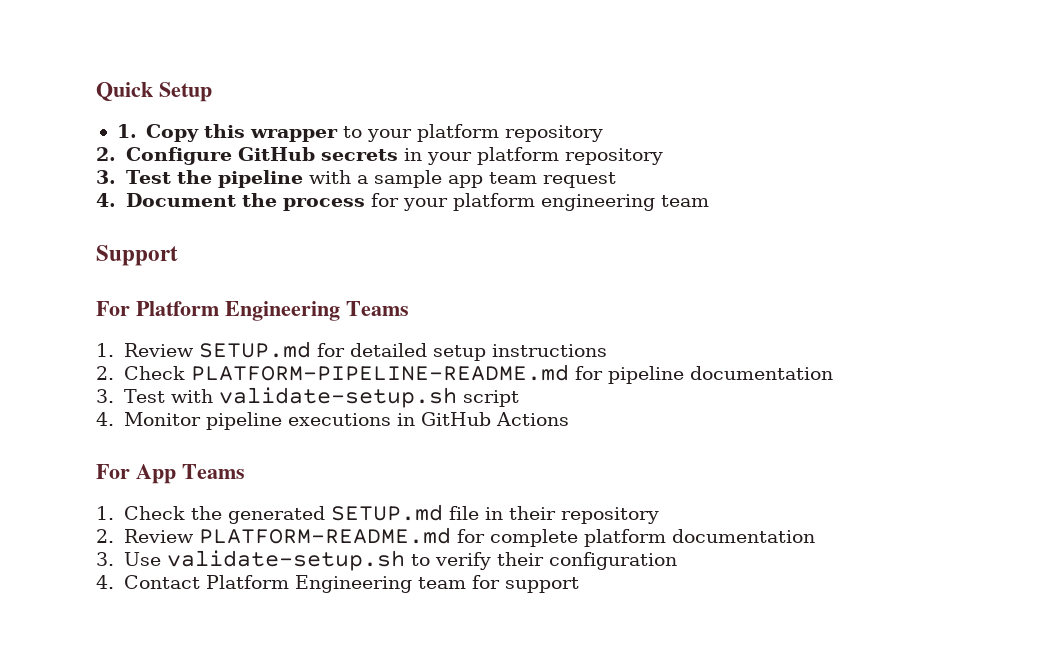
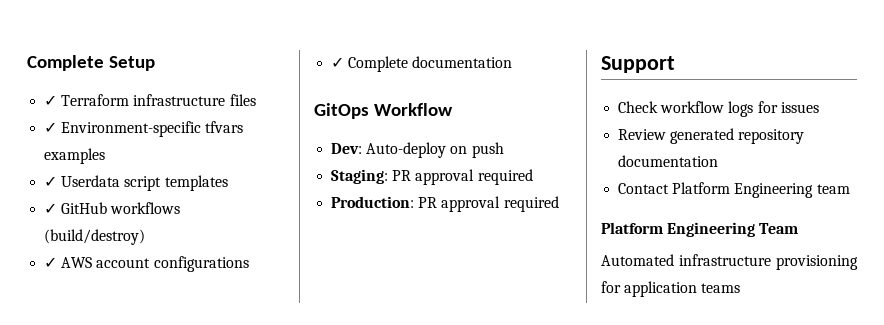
[96,82,153,101] Quick -> [27,55,104,71] Complete
[116,124,604,142] [96,147,663,165] [96,170,617,188] [96,193,709,211] [96,245,178,266] [96,301,409,321] [96,341,607,361] [96,364,833,384] [96,387,520,408] [96,412,569,430] [96,464,245,484] [96,504,659,524] [96,527,815,547] [96,550,677,571] [96,575,579,593] 1. Copy this wrapper to your platform repository // 2. Configure GitHub secrets in your platform repository // 3. Test the pipeline with a sample app team request // 4. Document the process for your platform engineering team // Support // For Platform Engineering Teams // 1. Review SETUP.md for detailed setup instructions // 2. Check PLATFORM-PIPELINE-README.md for pipeline documentation // 3. Test with validate-setup.sh script // 4. Monitor pipeline executions in GitHub Actions // For App Teams // 1. Check the generated SETUP.md file in their repository // 2. Review PLATFORM-README.md for complete platform documentation // 3. Use validate-setup.sh to verify their configuration // 4. Contact Platform Engineering team for support -> [44,94,256,106] [44,121,244,137] [44,148,106,164] [44,175,228,191] [44,202,181,214] [44,229,146,245] [44,256,249,272] [331,56,513,72] [314,103,454,119] [331,142,504,158] [331,169,533,185] [331,196,559,212] [601,56,675,73] [618,101,819,117] [618,128,805,144] [618,155,719,167] [618,182,850,198] [601,222,799,237] [601,254,858,270] [601,281,741,297] ✓ Terraform infrastructure files // ✓ Environment-specific tfvars examples // ✓ Userdata script templates // ✓ GitHub workflows (build/destroy) // ✓ AWS account configurations // ✓ Complete documentation // GitOps Workflow // Dev: Auto-deploy on push // Staging: PR approval required // Production: PR approval required // Support // Check workflow logs for issues // Review generated repository documentation // Contact Platform Engineering team // Platform Engineering Team // Automated infrastructure provisioning for application teams

